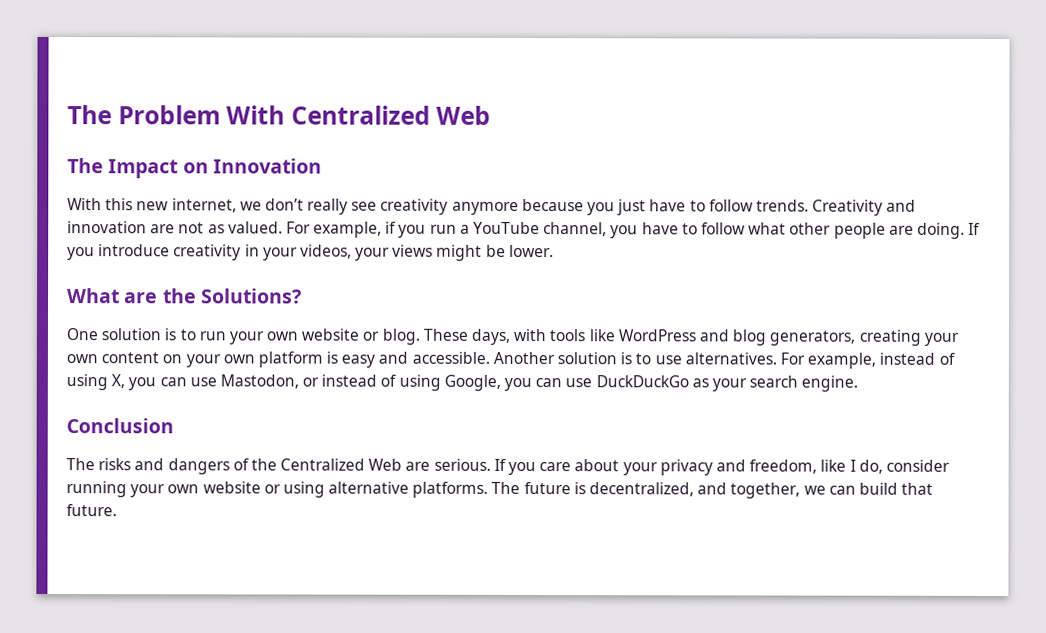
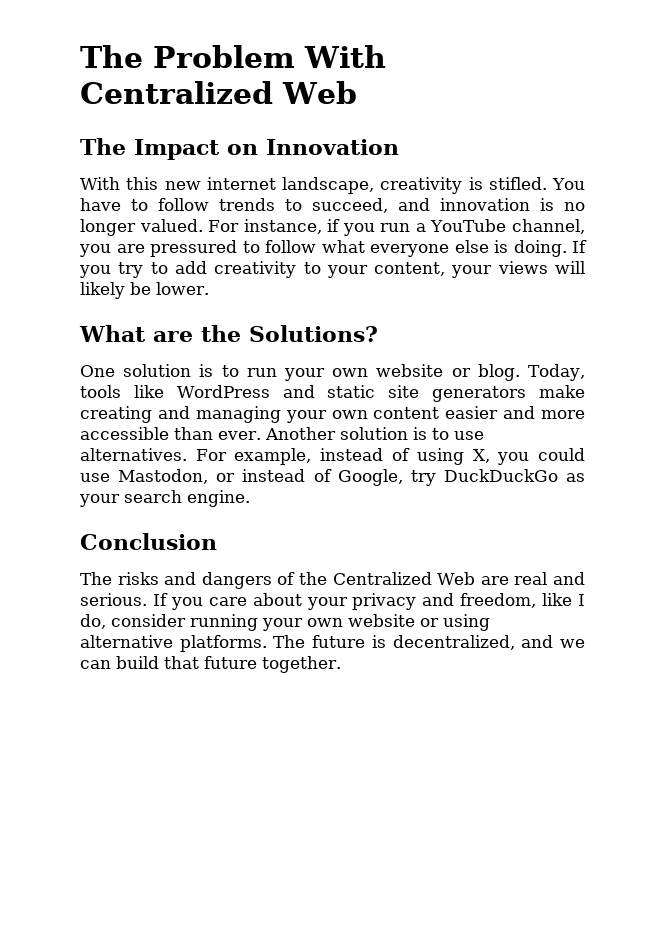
[171,198,917,216] [67,221,225,234] internet, we don’t really see creativity anymore because you just have to follow trends. Creativity and innovation are not as -> [206,177,586,194] [80,198,585,213] [80,219,136,236] internet landscape, creativity is stifled. You have to follow trends to succeed, and innovation is no longer
[313,221,383,238] example, -> [243,219,322,234] instance,
[641,222,679,235] have -> [116,240,237,257] are pressured
[789,222,981,239] [67,244,483,261] other people are doing. If you introduce creativity in your videos, your views might -> [370,240,587,257] [79,261,585,278] [80,282,125,299] everyone else is doing. If you try to add creativity to your content, your views will likely
[422,328,547,345] These days, with -> [528,364,586,381] Today,
[732,329,959,346] [66,351,490,368] blog generators, creating your own content on your own platform is easy and accessible. -> [327,385,585,402] [80,406,585,423] [80,427,261,440] static site generators make creating and managing your own content easier and more accessible than ever.
[159,377,187,387] can -> [538,448,585,461] could
[398,374,593,392] using Google, you can use -> [337,469,436,486] Google, try
(431, 466) none -> [514,572,585,585] real and
[730,482,801,499] together, -> (554, 641) none
[66,504,117,517] future. -> [204,656,341,673] future together.

